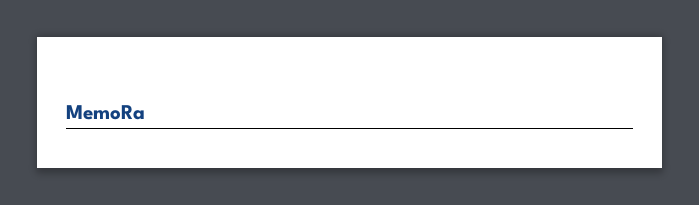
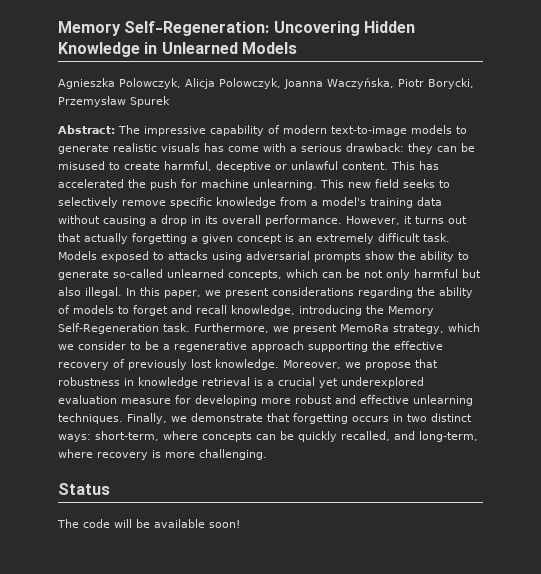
[66,105,145,120] MemoRa -> [58,21,415,36] [58,42,297,57] [58,78,474,89] [58,96,170,107] [58,125,467,136] [58,143,475,154] [58,161,439,172] [58,179,450,190] [58,197,442,208] [58,215,467,226] [58,233,450,244] [58,251,469,262] [58,269,481,280] [58,287,473,298] [58,305,434,316] [58,323,480,334] [58,341,443,352] [58,359,438,370] [58,377,424,388] [58,395,473,406] [58,413,472,424] [58,431,478,442] [58,449,267,460] [58,483,110,495] [57,519,240,528] Memory Self-Regeneration: Uncovering Hidden Knowledge in Unlearned Models // Agnieszka Polowczyk, Alicja Polowczyk, Joanna Waczyńska, Piotr Borycki, Przemysław Spurek // Abstract: The impressive capability of modern text-to-image models to generate realistic visuals has come with a serious drawback: they can be misused to create harmful, deceptive or unlawful content. This has accelerated the push for machine unlearning. This new field seeks to selectively remove specific knowledge from a model's training data without causing a drop in its overall performance. However, it turns out that actually forgetting a given concept is an extremely difficult task. Models exposed to attacks using adversarial prompts show the ability to generate so-called unlearned concepts, which can be not only harmful but also illegal. In this paper, we present considerations regarding the ability of models to forget and recall knowledge, introducing the Memory Self-Regeneration task. Furthermore, we present MemoRa strategy, which we consider to be a regenerative approach supporting the effective recovery of previously lost knowledge. Moreover, we propose that robustness in knowledge retrieval is a crucial yet underexplored evaluation measure for developing more robust and effective unlearning techniques. Finally, we demonstrate that forgetting occurs in two distinct ways: short-term, where concepts can be quickly recalled, and long-term, where recovery is more challenging. // Status // The code will be available soon!

